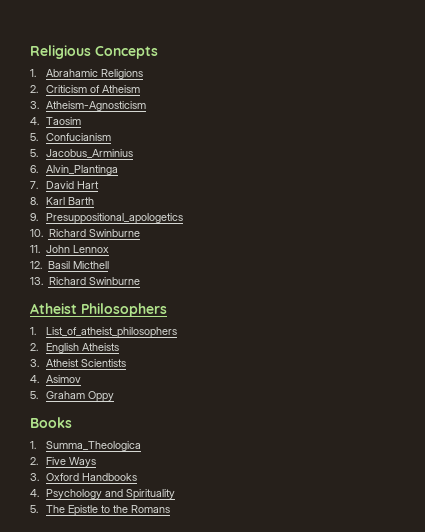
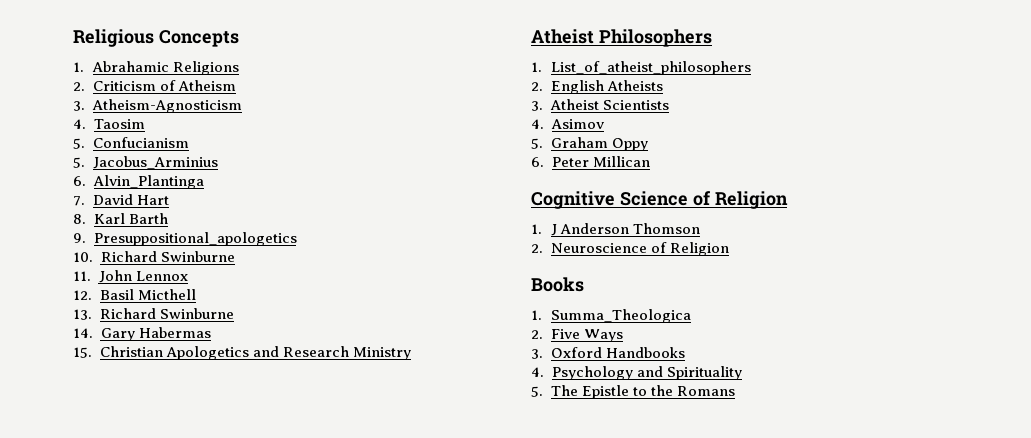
(140, 281) none -> [73,327,211,341] [73,346,411,360] // 14. Gary Habermas // 15. Christian Apologetics and Research Ministry
(114, 396) none -> [531,156,650,167] [531,191,788,209] [531,223,700,236] [531,242,729,256] // 6. Peter Millican // Cognitive Science of Religion // 1. J Anderson Thomson // 2. Neuroscience of Religion

